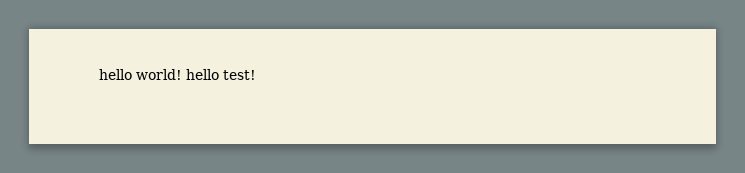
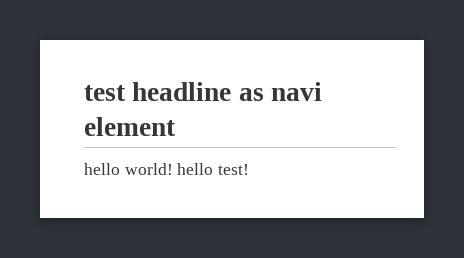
(99, 74) none -> [84,82,323,101] [84,117,176,136] test headline as navi element //

